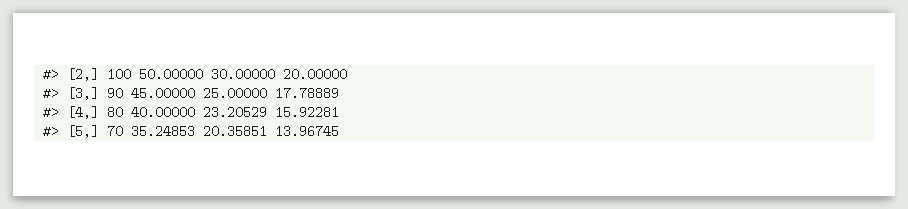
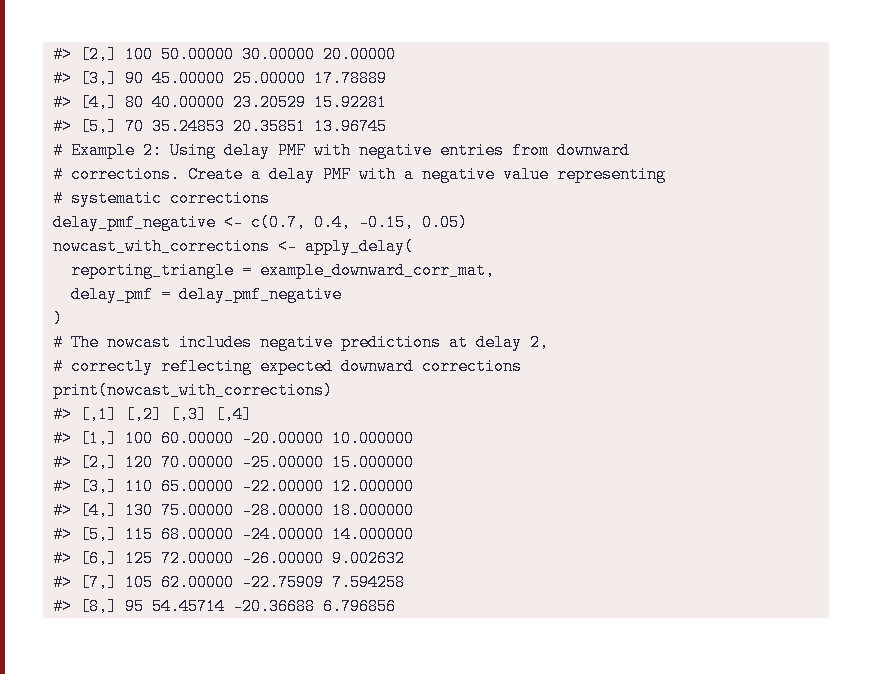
(339, 131) none -> [52,142,630,159] [52,166,666,183] [52,190,270,207] [52,214,468,231] [52,238,414,255] [70,262,495,279] [70,286,342,303] [52,310,63,327] [52,334,549,351] [52,358,522,375] [52,382,333,399] [52,406,252,423] [52,430,414,447] [52,454,414,471] [52,478,414,495] [52,502,414,519] [52,526,414,543] [52,550,405,567] [52,574,405,591] [52,598,396,615] // # Example 2: Using delay PMF with negative entries from downward // # corrections. Create a delay PMF with a negative value representing // # systematic corrections // delay_pmf_negative <- c(0.7, 0.4, -0.15, 0.05) // nowcast_with_corrections <- apply_delay( // reporting_triangle = example_downward_corr_mat, // delay_pmf = delay_pmf_negative // ) // # The nowcast includes negative predictions at delay 2, // # correctly reflecting expected downward corrections // print(nowcast_with_corrections) // #> [,1] [,2] [,3] [,4] // #> [1,] 100 60.00000 -20.00000 10.000000 // #> [2,] 120 70.00000 -25.00000 15.000000 // #> [3,] 110 65.00000 -22.00000 12.000000 // #> [4,] 130 75.00000 -28.00000 18.000000 // #> [5,] 115 68.00000 -24.00000 14.000000 // #> [6,] 125 72.00000 -26.00000 9.002632 // #> [7,] 105 62.00000 -22.75909 7.594258 // #> [8,] 95 54.45714 -20.36688 6.796856

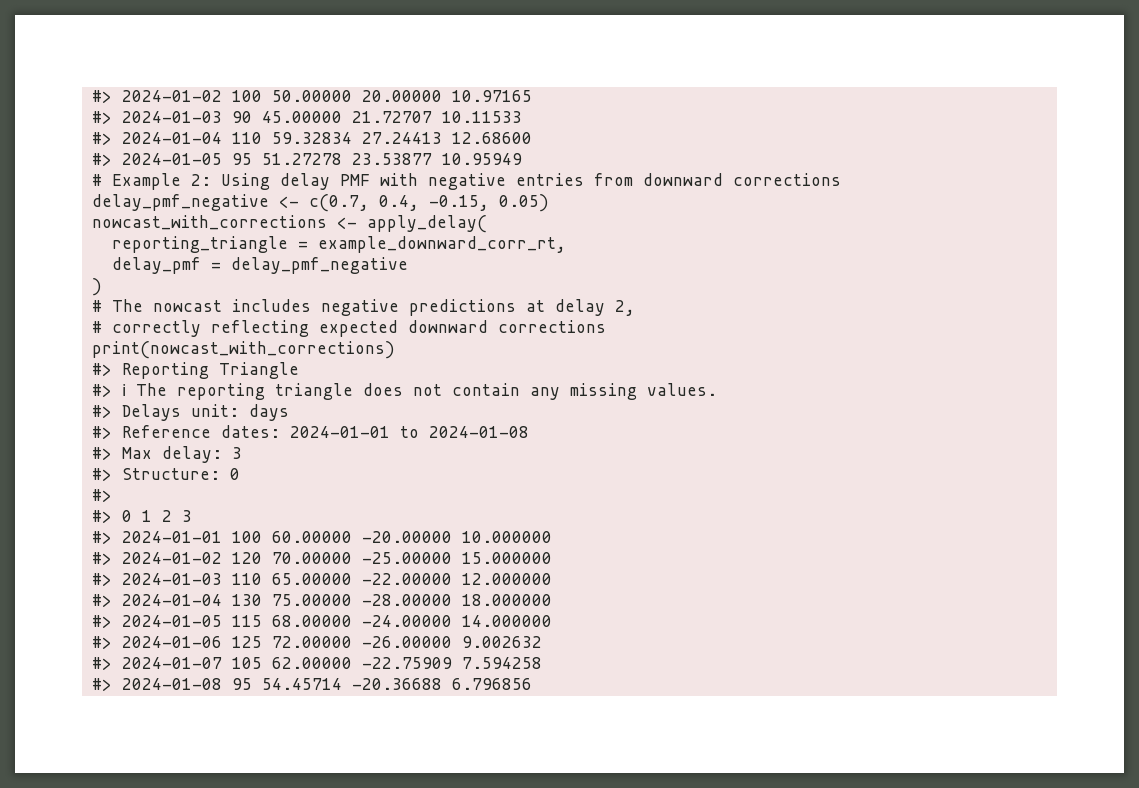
[52,46,117,63] #> [2,] -> [91,90,222,103] #> 2024-01-02
[241,46,315,63] 30.00000 -> (352, 96) none
[52,70,117,87] // #> [3,] -> [451,90,532,102] [91,111,222,124] 10.97165 // #> 2024-01-03
[232,70,387,87] [52,94,387,111] [52,118,387,135] 25.00000 17.78889 // #> [4,] 80 40.00000 23.20529 15.92281 // #> [5,] 70 35.24853 20.35851 13.96745 -> [351,111,522,123] [91,132,532,145] [91,153,522,166] 21.72707 10.11533 // #> 2024-01-04 110 59.32834 27.24413 12.68600 // #> 2024-01-05 95 51.27278 23.53877 10.95949
[52,166,666,183] [52,190,162,207] // # corrections. Create a delay PMF with a negative value representing // # systematic -> (723, 179) none
[259,262,495,279] example_downward_corr_mat, -> [317,236,566,253] example_downward_corr_rt,
[79,406,252,423] [52,430,117,447] [,1] [,2] [,3] [,4] // #> [1,] -> [121,362,299,379] [91,383,717,400] [91,404,289,421] [91,425,529,439] [91,446,242,463] [91,468,240,481] [91,489,112,502] [91,510,192,523] [91,531,222,544] Reporting Triangle // #> ℹ The reporting triangle does not contain any missing values. // #> Delays unit: days // #> Reference dates: 2024-01-01 to 2024-01-08 // #> Max delay: 3 // #> Structure: 0 // #> // #> 0 1 2 3 // #> 2024-01-01
[79,454,117,471] [2,] -> [121,552,222,564] 2024-01-02
[79,478,117,495] [3,] -> [121,573,222,585] 2024-01-03
[79,502,117,519] [4,] -> [121,594,222,606] 2024-01-04
[79,526,117,543] [5,] -> [121,615,222,627] 2024-01-05
[79,550,117,567] [6,] -> [121,636,222,648] 2024-01-06
[79,574,117,591] [7,] -> [121,657,222,669] 2024-01-07
[79,598,117,615] [8,] -> [121,678,222,690] 2024-01-08

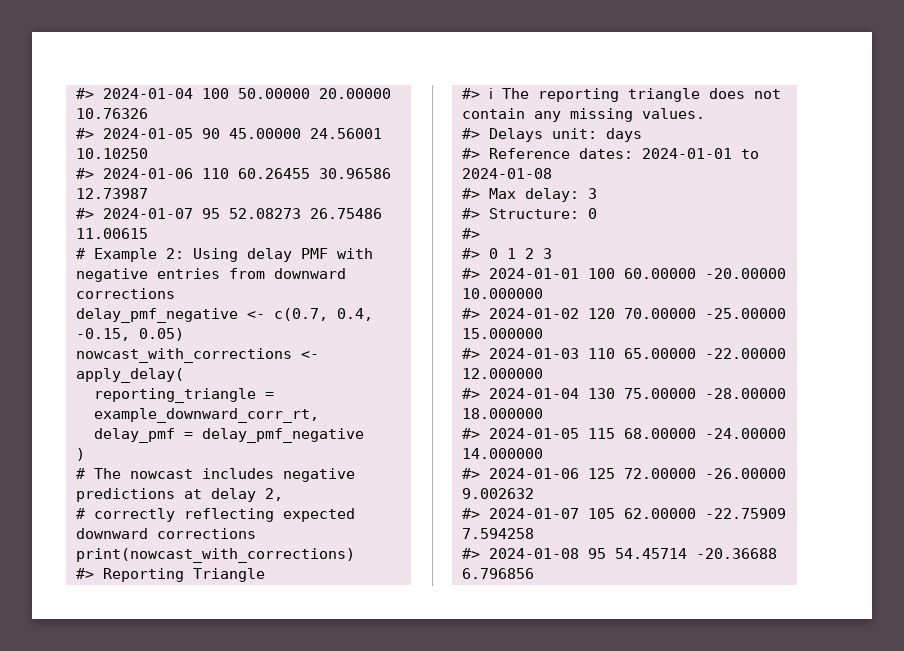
[91,90,222,103] #> 2024-01-02 -> [75,88,193,99] #> 2024-01-04
[451,90,532,102] [91,111,522,124] [91,132,532,145] [91,153,522,166] 10.97165 // #> 2024-01-03 90 45.00000 21.72707 10.11533 // #> 2024-01-04 110 59.32834 27.24413 12.68600 // #> 2024-01-05 95 51.27278 23.53877 10.95949 -> [75,108,148,119] [75,128,382,139] [75,148,148,159] [75,168,391,179] [75,188,148,199] [75,208,382,219] [75,228,148,239] 10.76326 // #> 2024-01-05 90 45.00000 24.56001 10.10250 // #> 2024-01-06 110 60.26455 30.96586 12.73987 // #> 2024-01-07 95 52.08273 26.75486 11.00615

